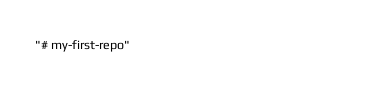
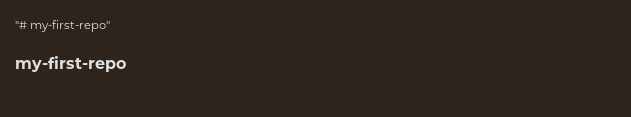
(131, 46) none -> [15,56,126,72] // my-first-repo

